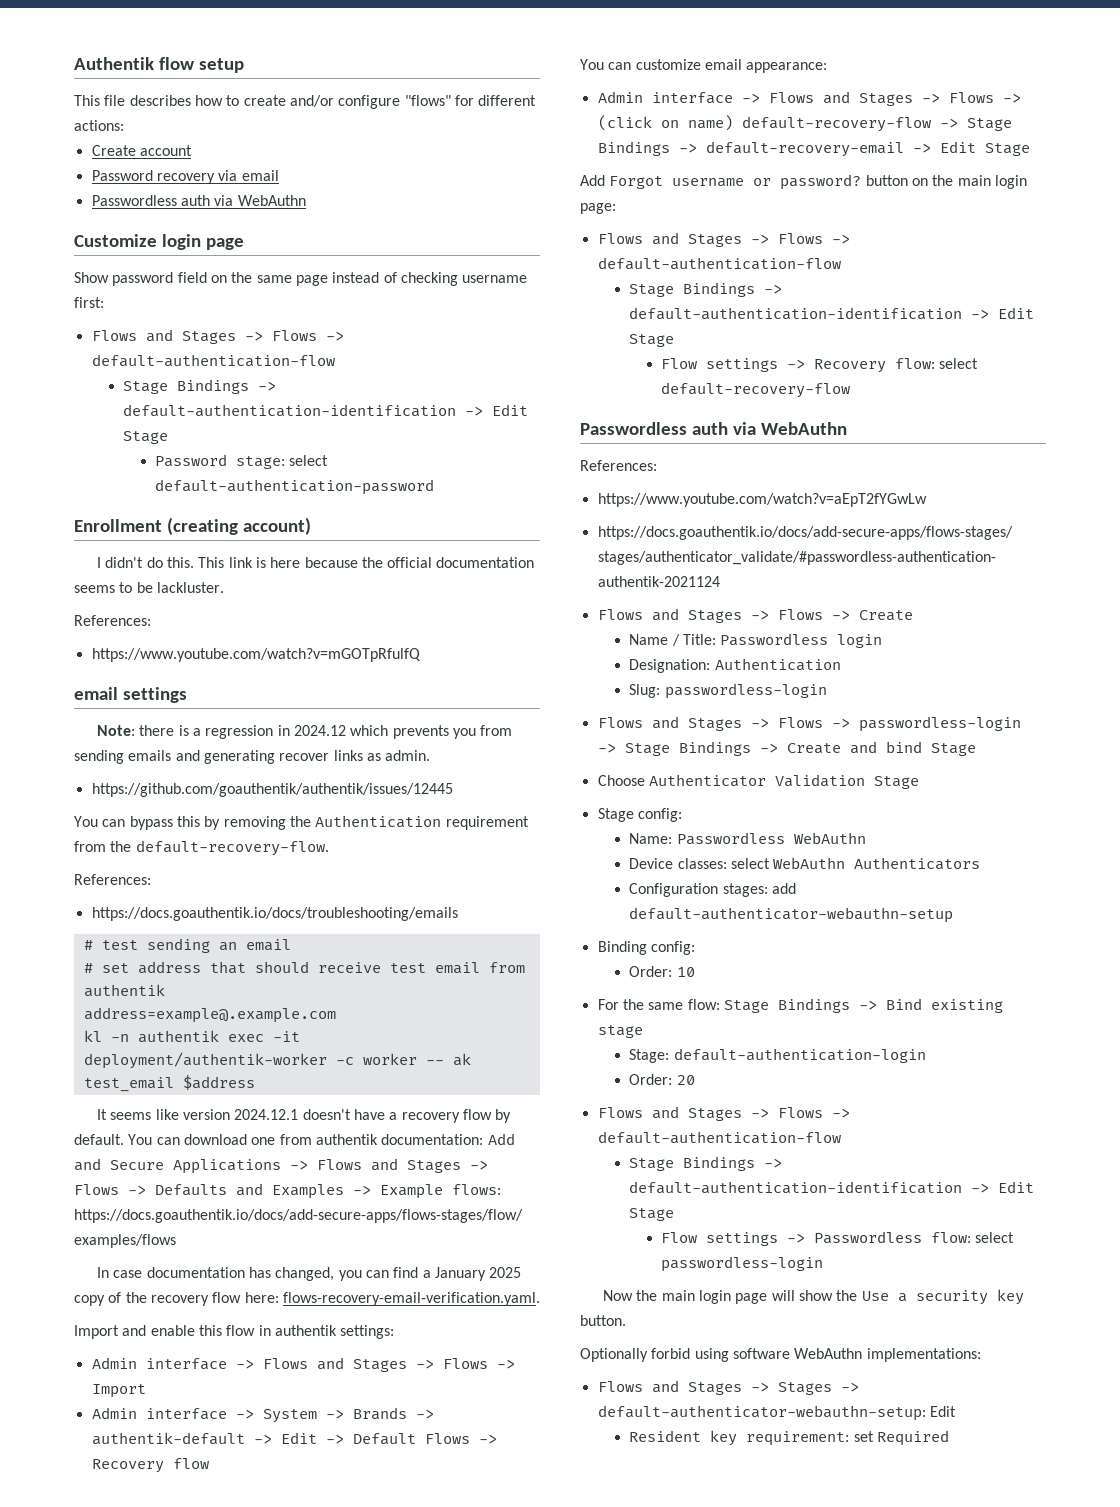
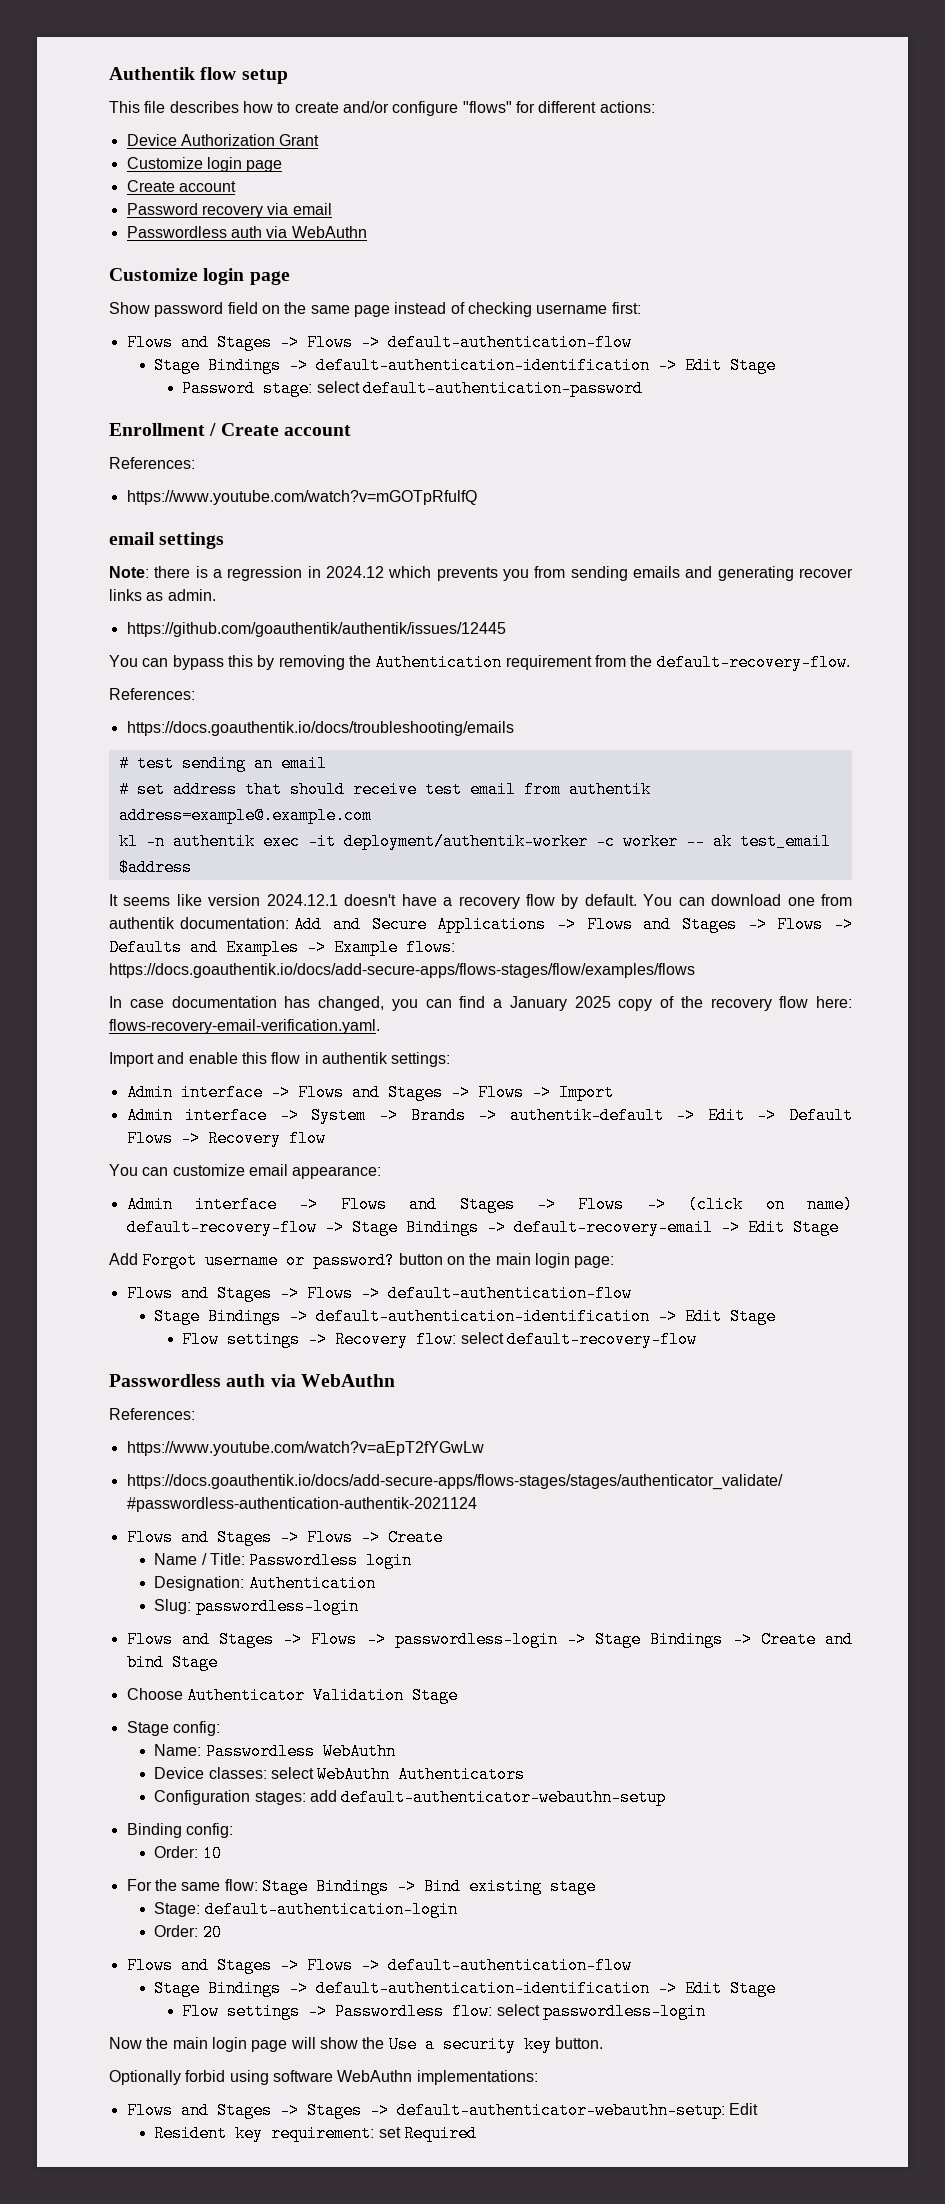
(124, 125) none -> [126,134,320,146] [126,157,283,172] // Device Authorization Grant // Customize login page
[166,517,311,535] [96,557,535,568] [74,582,224,593] (creating account) // I didn't do this. This link is here because the official documentation seems to be lackluster. -> [209,423,351,436] / Create account

